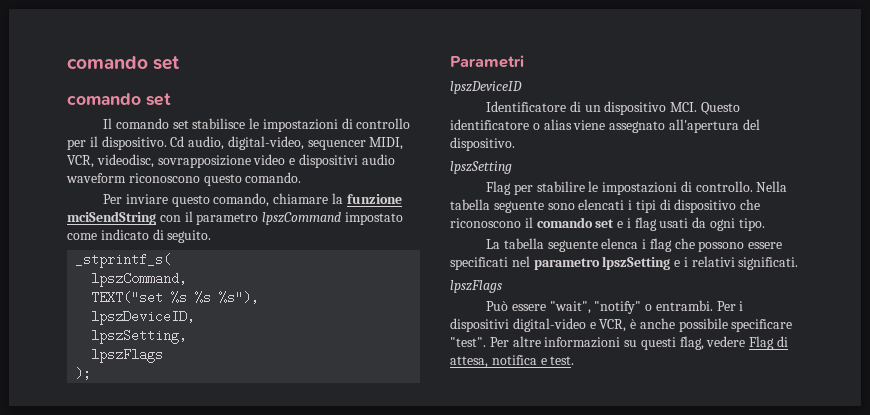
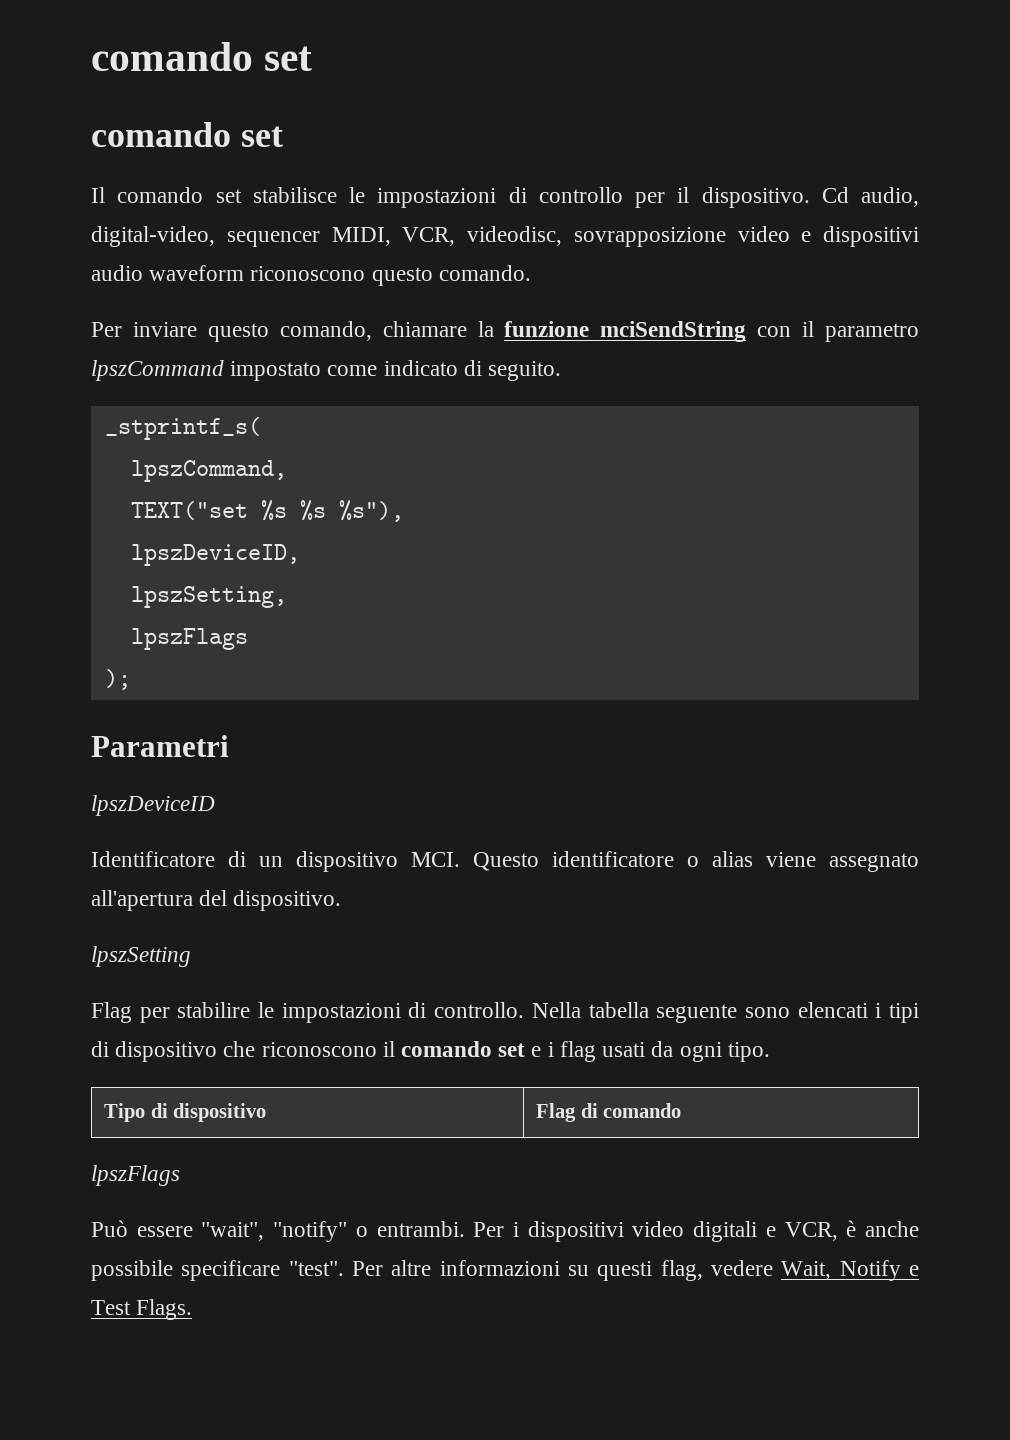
[485,238,783,252] [450,256,799,270] // La tabella seguente elenca i flag che possono essere specificati nel parametro lpszSetting e i relativi significati. -> [104,1103,267,1122] [536,1103,682,1122] // Tipo di dispositivo | Flag di comando
[512,318,586,332] digital-video -> [632,1221,758,1242] video digitali
[749,336,789,350] [450,355,575,368] Flag di attesa, notifica e test. -> [781,1260,920,1281] [91,1299,193,1320] Wait, Notify e Test Flags.

